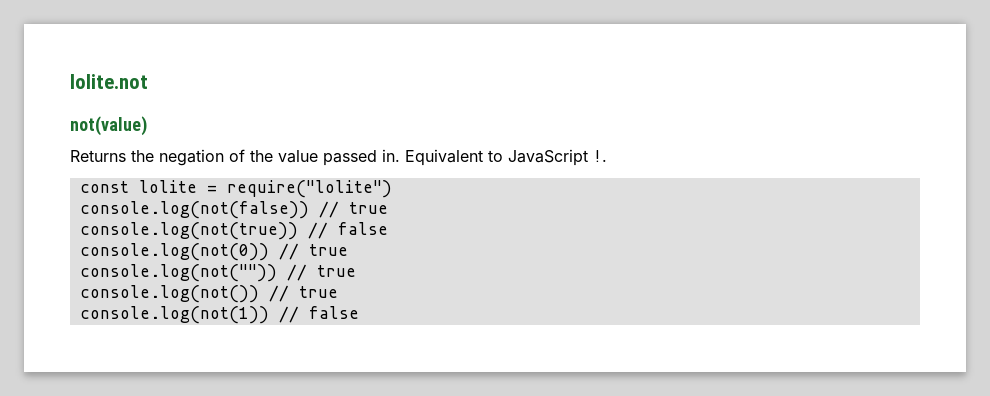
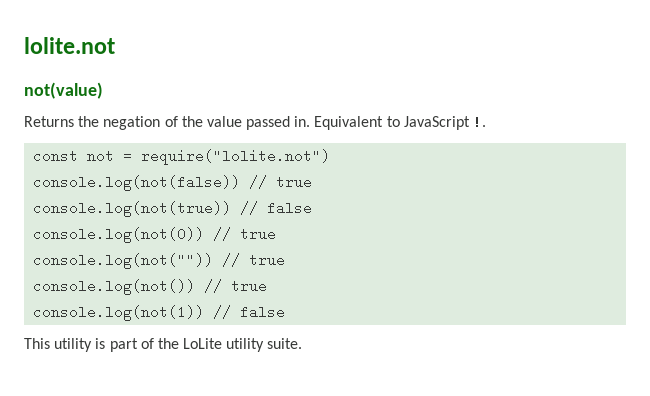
[138,180,392,198] lolite = require("lolite") -> [87,149,331,165] not = require("lolite.not")
(359, 312) none -> [24,338,303,352] // This utility is part of the LoLite utility suite.

